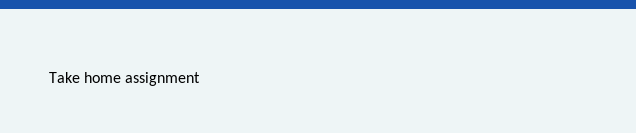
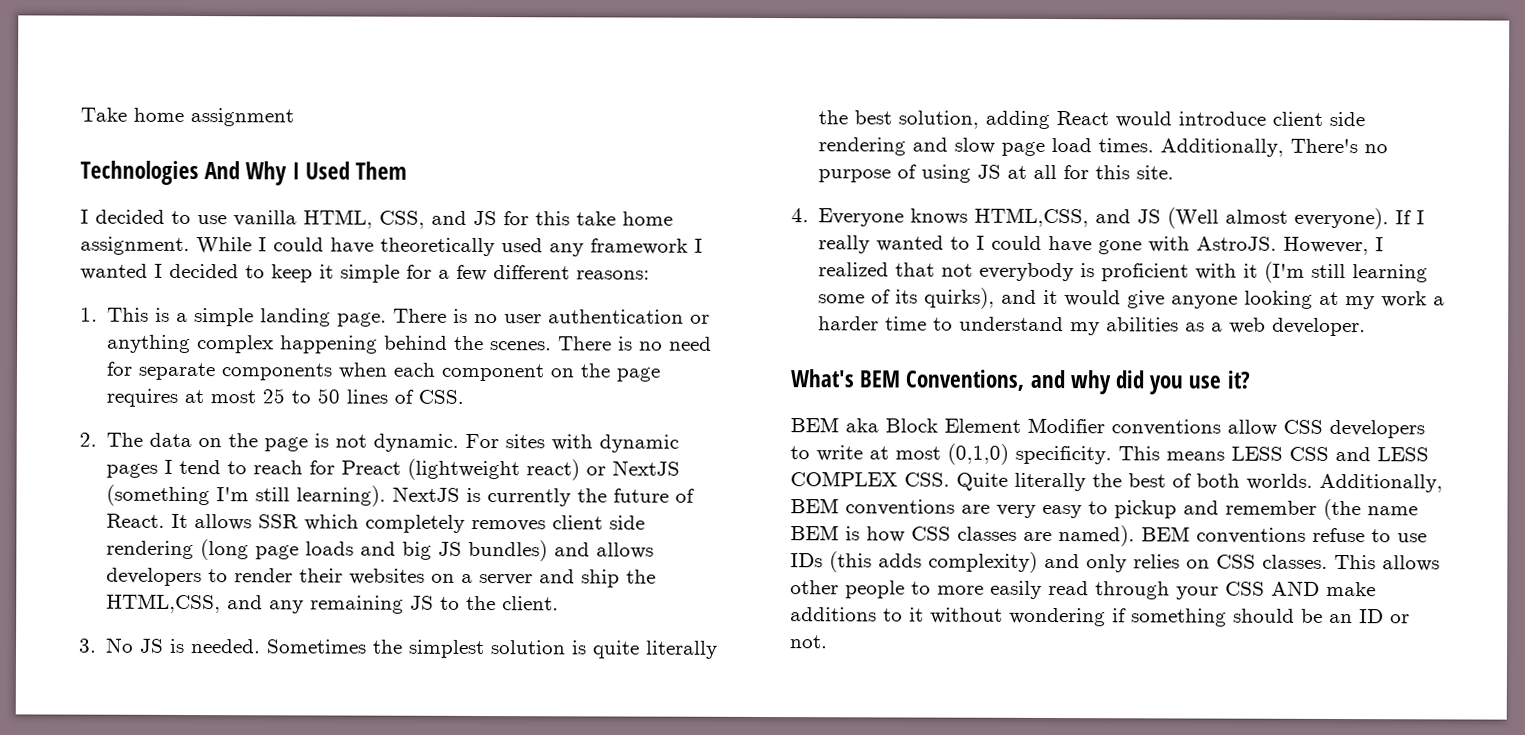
(201, 79) none -> [80,160,408,186] [80,209,673,229] [80,236,703,257] [80,263,650,283] [80,307,711,327] [107,334,713,354] [106,361,661,382] [106,388,465,407] [79,432,680,453] [106,458,681,481] [106,484,696,507] [106,513,646,533] [106,539,655,562] [106,567,657,588] [106,593,560,614] [79,637,719,659] [818,110,1366,130] [818,137,1389,157] [818,164,1175,183] [791,207,1426,230] [818,235,1385,256] [818,261,1429,283] [818,287,1446,310] [818,316,1367,337] [790,369,1250,395] [790,417,1425,439] [790,443,1429,465] [790,471,1443,493] [790,498,1418,521] [790,525,1427,547] [790,551,1440,573] [790,580,1376,600] [790,607,1410,627] [790,635,828,649] // Technologies And Why I Used Them // I decided to use vanilla HTML, CSS, and JS for this take home assignment. While I could have theoretically used any framework I wanted I decided to keep it simple for a few different reasons: // 1. This is a simple landing page. There is no user authentication or anything complex happening behind the scenes. There is no need for separate components when each component on the page requires at most 25 to 50 lines of CSS. // 2. The data on the page is not dynamic. For sites with dynamic pages I tend to reach for Preact (lightweight react) or NextJS (something I'm still learning). NextJS is currently the future of React. It allows SSR which completely removes client side rendering (long page loads and big JS bundles) and allows developers to render their websites on a server and ship the HTML,CSS, and any remaining JS to the client. // 3. No JS is needed. Sometimes the simplest solution is quite literally the best solution, adding React would introduce client side rendering and slow page load times. Additionally, There's no purpose of using JS at all for this site. // 4. Everyone knows HTML,CSS, and JS (Well almost everyone). If I really wanted to I could have gone with AstroJS. However, I realized that not everybody is proficient with it (I'm still learning some of its quirks), and it would give anyone looking at my work a harder time to understand my abilities as a web developer. // What's BEM Conventions, and why did you use it? // BEM aka Block Element Modifier conventions allow CSS developers to write at most (0,1,0) specificity. This means LESS CSS and LESS COMPLEX CSS. Quite literally the best of both worlds. Additionally, BEM conventions are very easy to pickup and remember (the name BEM is how CSS classes are named). BEM conventions refuse to use IDs (this adds complexity) and only relies on CSS classes. This allows other people to more easily read through your CSS AND make additions to it without wondering if something should be an ID or not.

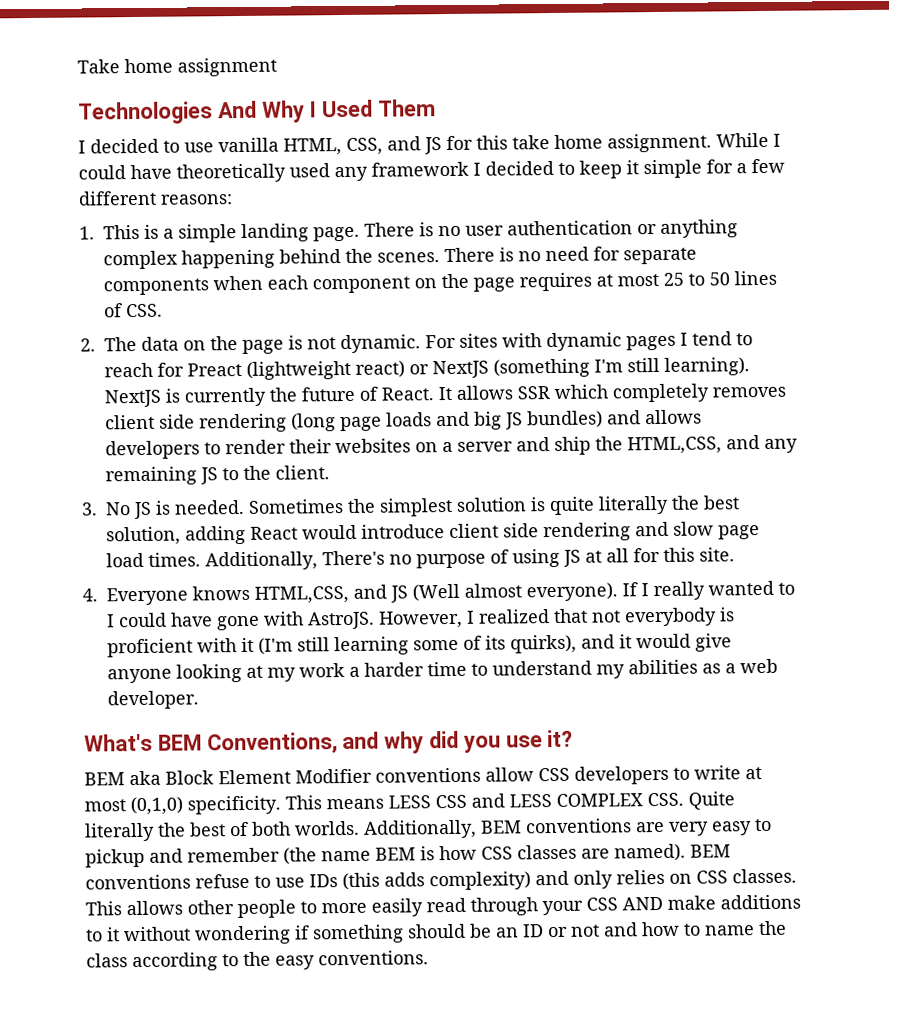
[80,263,163,280] wanted I -> (481, 169) none
[790,635,828,649] not. -> [571,920,787,937] [86,950,429,972] not and how to name the class according to the easy conventions.

